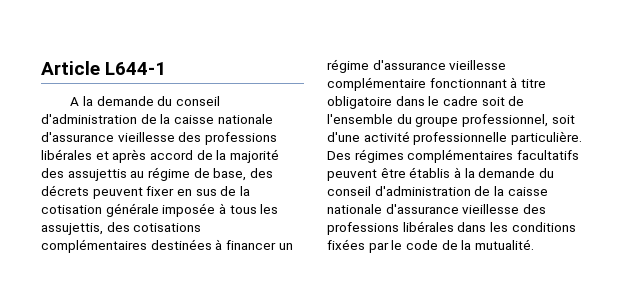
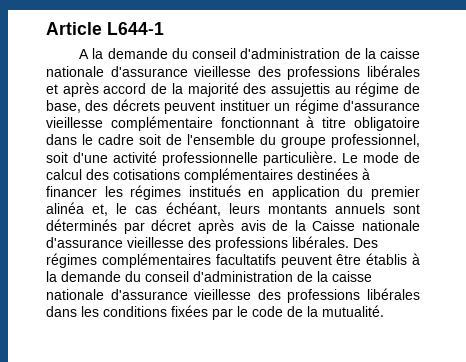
[146,186,250,196] [41,203,279,217] [41,222,202,235] [41,239,276,253] fixer en sus de la cotisation générale imposée à tous les assujettis, des cotisations complémentaires destinées à financer -> [219,100,270,111] instituer
(582, 138) none -> [342,152,420,163] [46,168,370,183] [46,185,420,200] [46,202,420,216] [46,219,420,234] [46,236,349,251] Le mode de calcul des cotisations complémentaires destinées à financer les régimes institués en application du premier alinéa et, le cas échéant, leurs montants annuels sont déterminés par décret après avis de la Caisse nationale d'assurance vieillesse des professions libérales.

